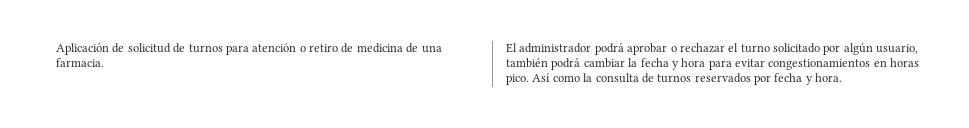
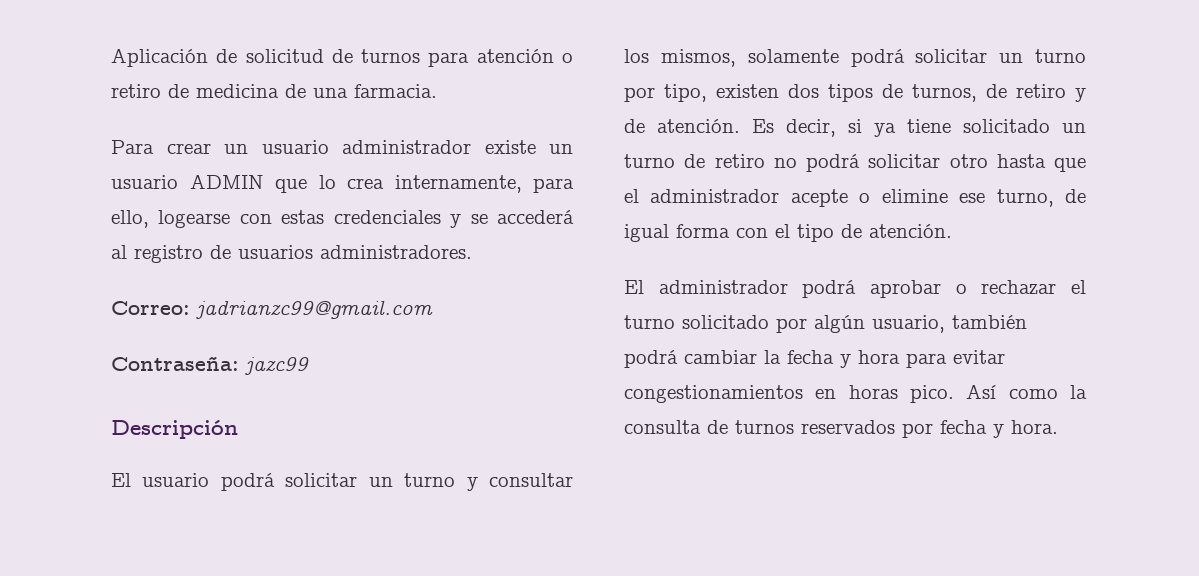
(104, 62) none -> [111,140,573,154] [111,174,574,193] [111,210,574,228] [111,245,472,263] [111,300,433,319] [111,356,309,375] [111,420,238,439] [111,473,573,491] [624,49,1086,67] [624,84,1086,102] [624,119,1086,137] [624,154,1086,172] [624,189,1086,207] [624,224,952,242] // Para crear un usuario administrador existe un usuario ADMIN que lo crea internamente, para ello, logearse con estas credenciales y se accederá al registro de usuarios administradores. // Correo: jadrianzc99@gmail.com // Contraseña: jazc99 // Descripción // El usuario podrá solicitar un turno y consultar los mismos, solamente podrá solicitar un turno por tipo, existen dos tipos de turnos, de retiro y de atención. Es decir, si ya tiene solicitado un turno de retiro no podrá solicitar otro hasta que el administrador acepte o elimine ese turno, de igual forma con el tipo de atención.

